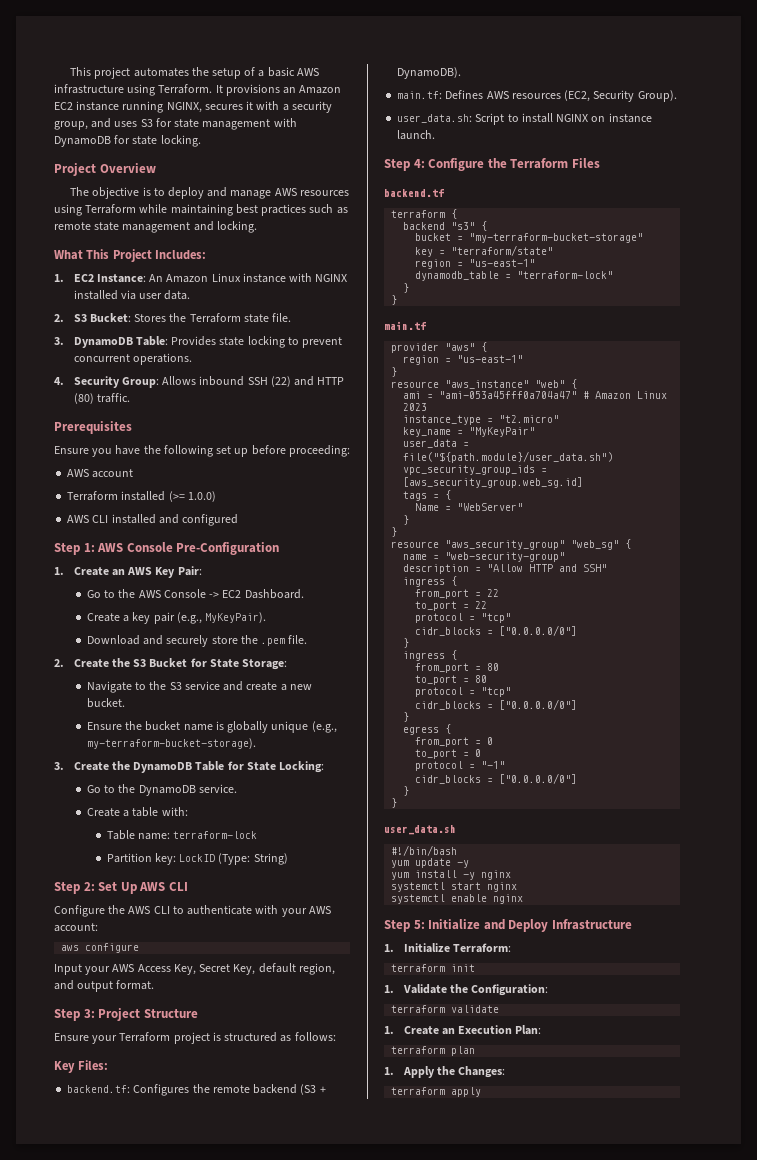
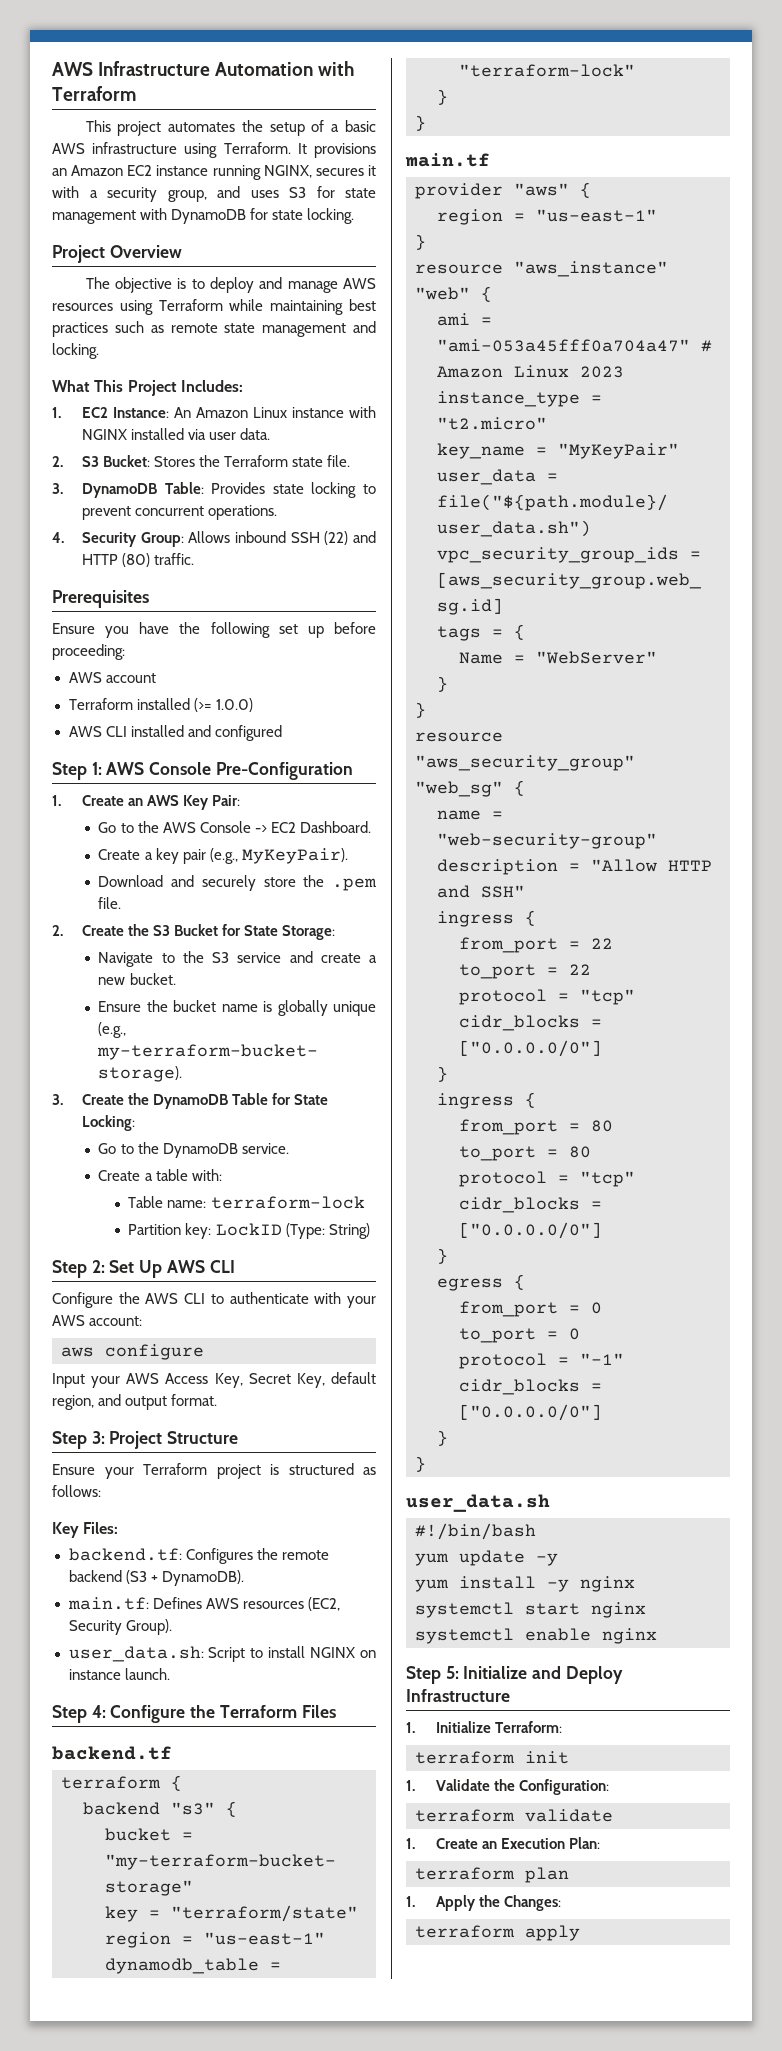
(70, 71) none -> [52,61,355,76] [52,86,136,101] AWS Infrastructure Automation with Terraform //

